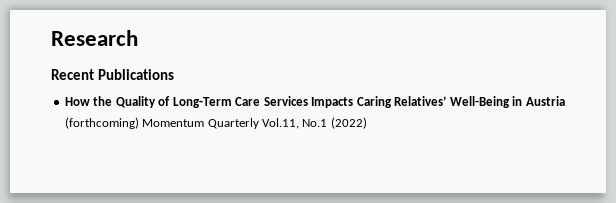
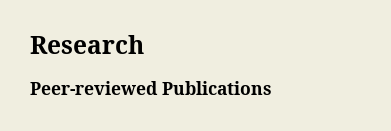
[51,69,94,80] Recent -> [30,81,158,95] Peer-reviewed
[64,96,565,108] [64,117,367,129] // How the Quality of Long-Term Care Services Impacts Caring Relatives’ Well-Being in Austria (forthcoming) Momentum Quarterly Vol.11, No.1 (2022) -> (272, 88) none

